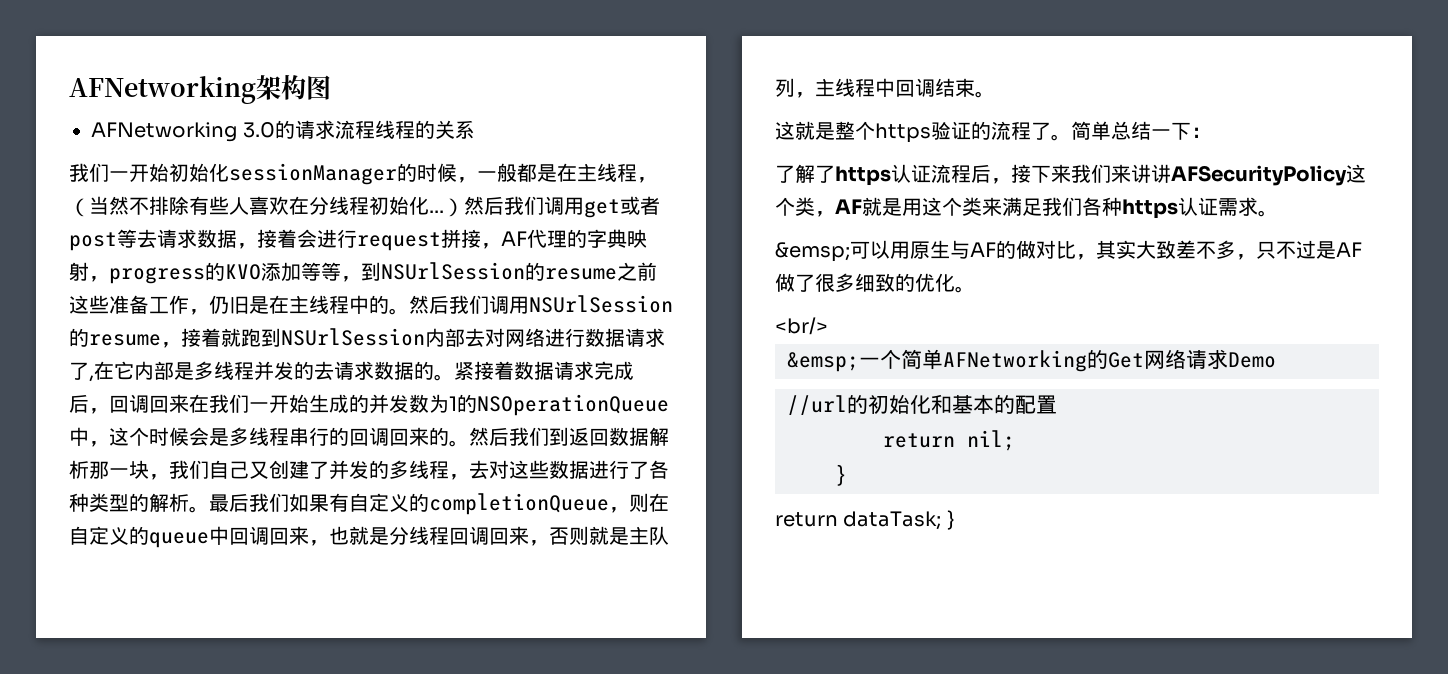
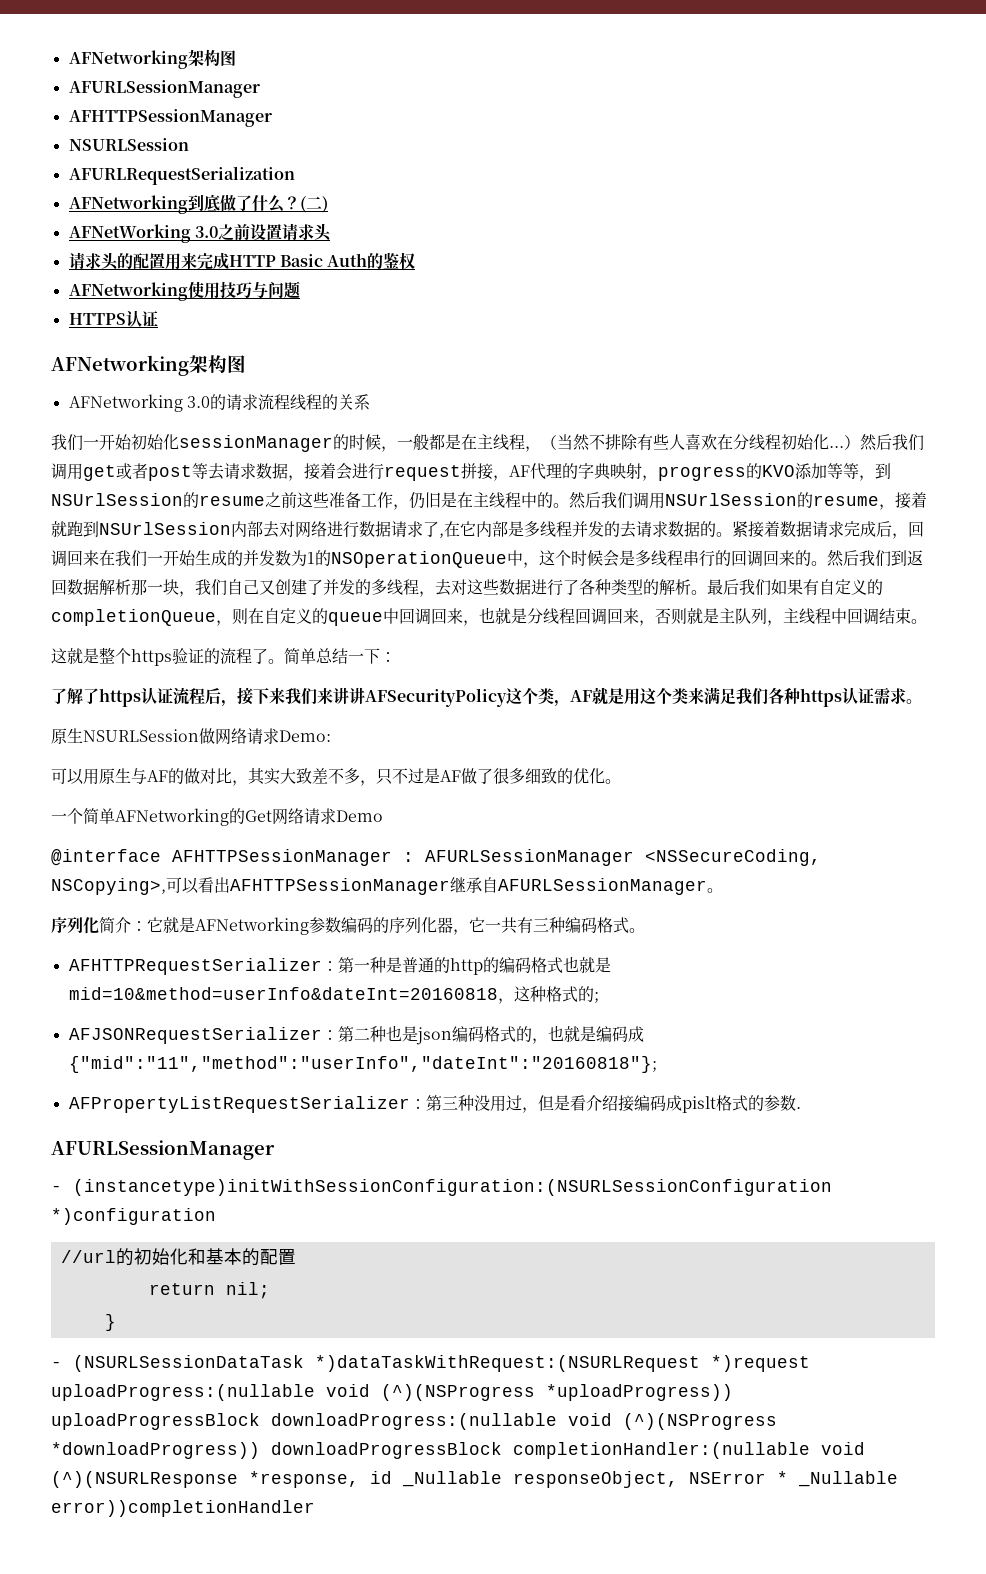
[69,74,331,104] AFNetworking架构图 -> [68,49,236,69] [68,80,260,98] [68,109,272,127] [68,138,189,151] [68,166,295,185] [68,194,328,214] [68,223,332,243] [68,252,416,270] [68,281,300,301] [68,310,158,327] [51,355,246,376] AFNetworking架构图 // AFURLSessionManager // AFHTTPSessionManager // NSURLSession // AFURLRequestSerialization // AFNetworking到底做了什么？(二) // AFNetWorking 3.0之前设置请求头 // 请求头的配置用来完成HTTP Basic Auth的鉴权 // AFNetworking使用技巧与问题 // HTTPS认证 // AFNetworking架构图
[775,242,850,262] &emsp; -> [51,728,331,745] 原生NSURLSession做网络请求Demo: //
[775,317,828,335] [787,352,859,372] <br/> // &emsp; -> (621, 781) none
(1276, 360) none -> [51,849,821,866] [51,877,723,895] [51,917,645,935] [68,956,611,975] [68,986,599,1004] [68,1025,644,1045] [68,1056,657,1073] [68,1095,801,1113] [51,1140,275,1160] [51,1179,832,1196] [51,1208,216,1225] // @interface AFHTTPSessionManager : AFURLSessionManager <NSSecureCoding, NSCopying>,可以看出AFHTTPSessionManager继承自AFURLSessionManager。 // 序列化简介：它就是AFNetworking参数编码的序列化器，它一共有三种编码格式。 // AFHTTPRequestSerializer：第一种是普通的http的编码格式也就是mid=10&method=userInfo&dateInt=20160818，这种格式的; // AFJSONRequestSerializer：第二种也是json编码格式的，也就是编码成{"mid":"11","method":"userInfo","dateInt":"20160818"}; // AFPropertyListRequestSerializer：第三种没用过，但是看介绍接编码成pislt格式的参数. // AFURLSessionManager // - (instancetype)initWithSessionConfiguration:(NSURLSessionConfiguration *)configuration
[775,510,955,530] return dataTask; } -> [51,1355,810,1372] [51,1384,733,1401] [51,1413,777,1430] [51,1442,865,1459] [51,1471,898,1488] [51,1500,315,1517] - (NSURLSessionDataTask *)dataTaskWithRequest:(NSURLRequest *)request uploadProgress:(nullable void (^)(NSProgress *uploadProgress)) uploadProgressBlock downloadProgress:(nullable void (^)(NSProgress *downloadProgress)) downloadProgressBlock completionHandler:(nullable void (^)(NSURLResponse *response, id _Nullable responseObject, NSError * _Nullable error))completionHandler

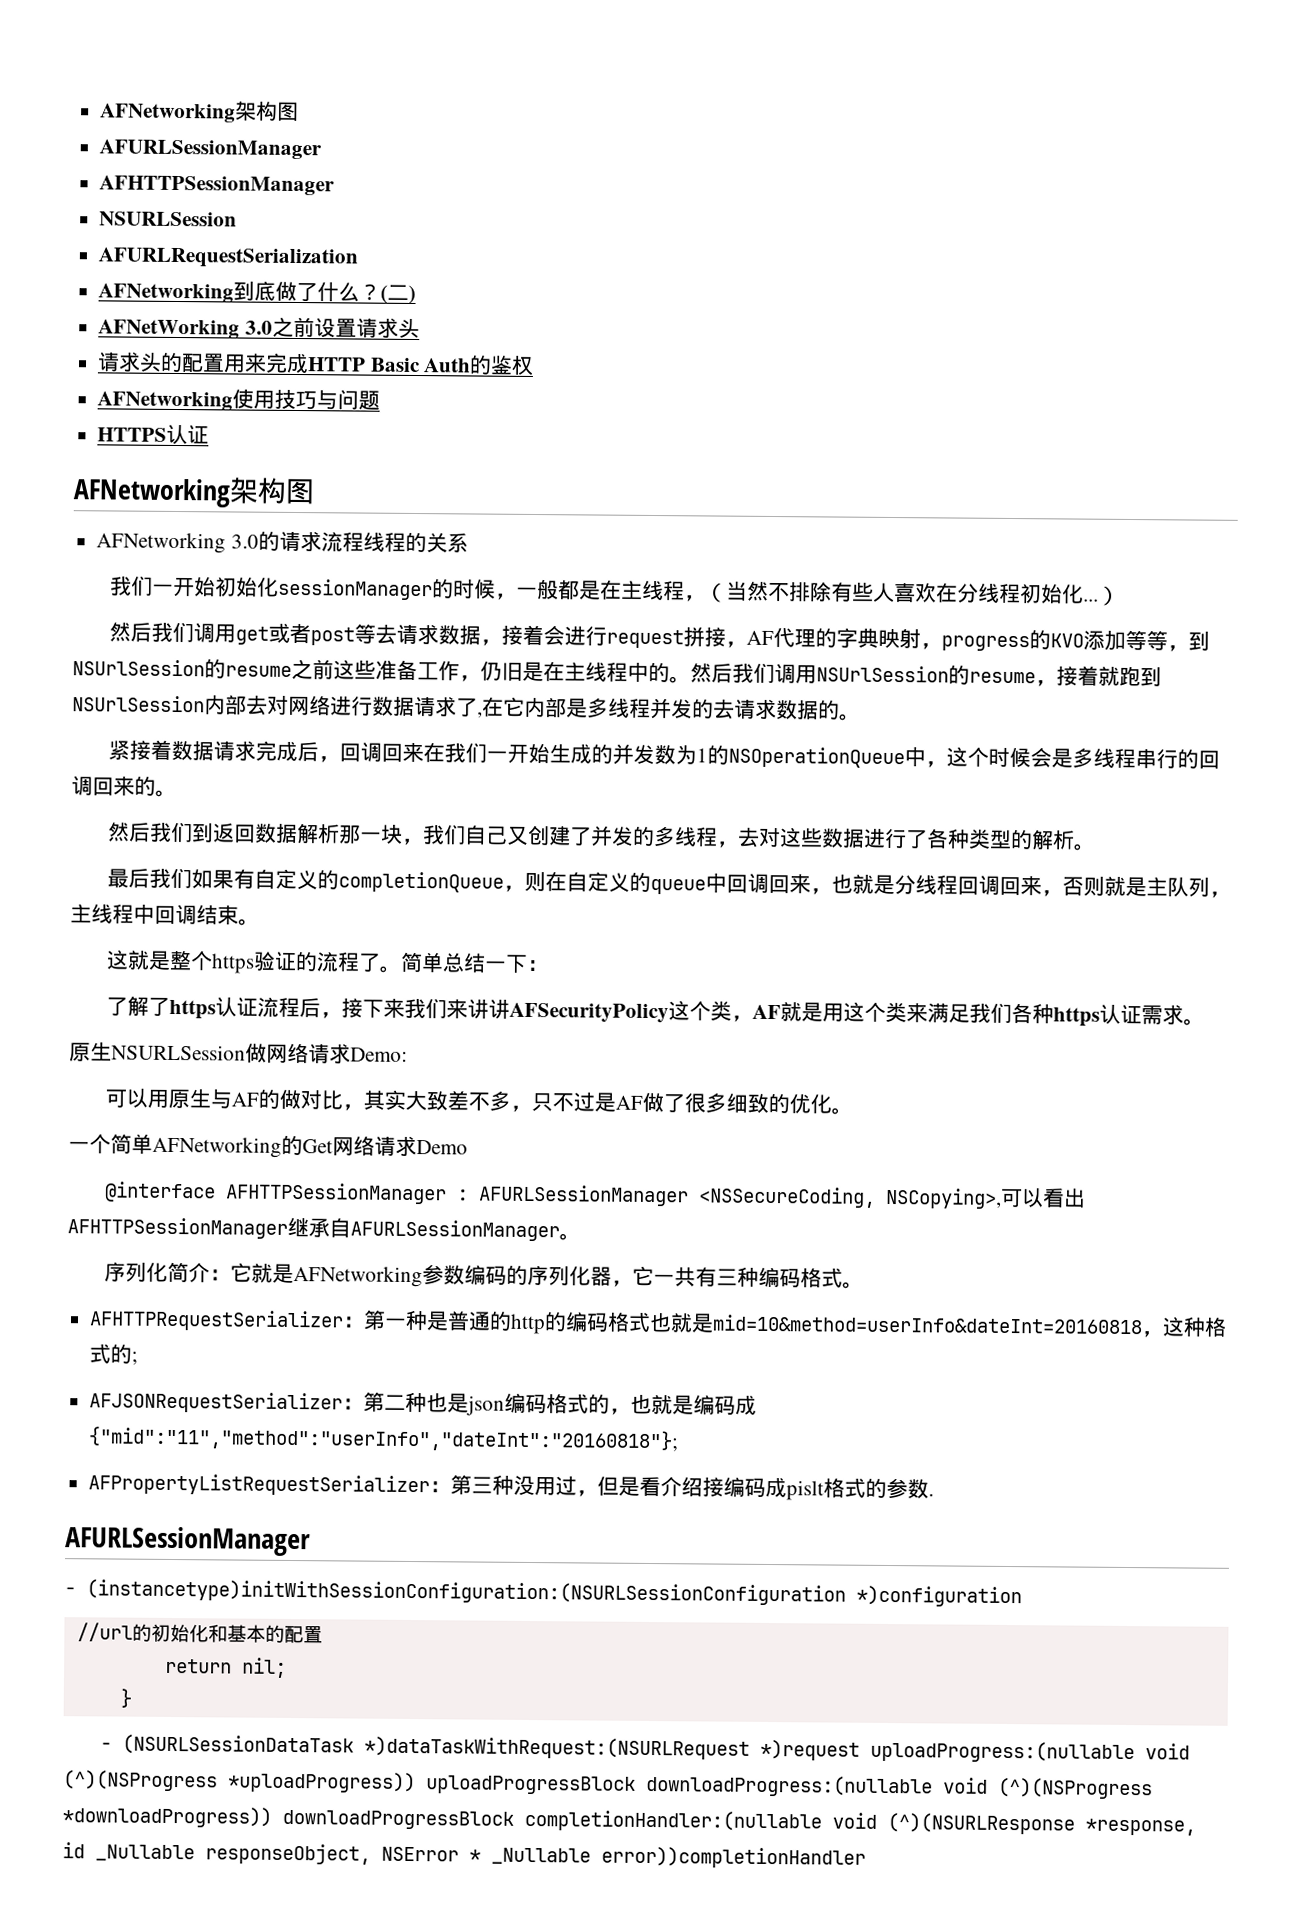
(860, 442) none -> (1120, 595) //
(732, 534) none -> (861, 717) //
(827, 563) none -> (177, 793) //
(707, 592) none -> (1096, 847) //

